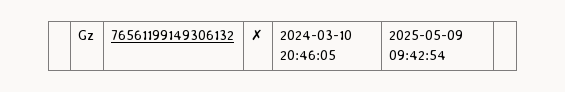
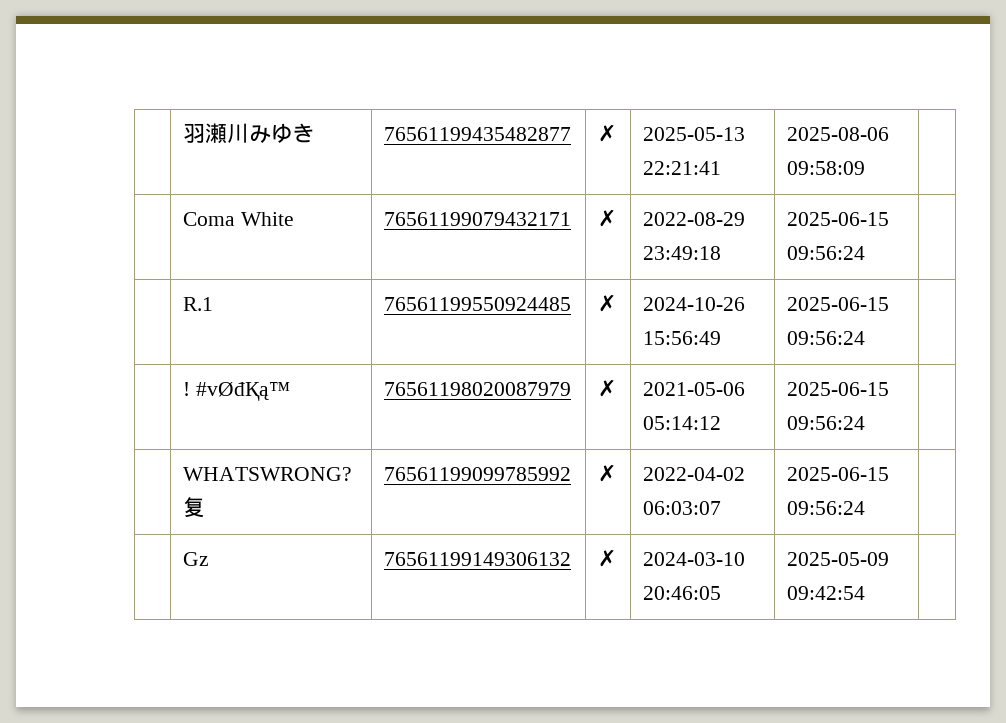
(77, 35) none -> [183,123,316,144] [384,127,572,141] [598,124,617,142] [643,127,746,141] [643,161,722,175] [787,127,890,141] [787,161,866,175] [183,212,294,226] [384,212,572,226] [598,209,617,227] [643,212,746,226] [643,246,722,260] [787,212,890,226] [787,246,866,260] [183,297,214,311] [384,297,572,311] [598,294,617,312] [643,297,746,311] [643,331,722,345] [787,297,890,311] [787,331,866,345] [183,382,290,401] [384,382,572,396] [598,379,617,397] [643,382,746,396] [643,416,722,430] [787,382,890,396] [787,416,866,430] [183,467,353,481] [183,497,206,518] [384,467,572,481] [598,464,617,482] [643,467,746,481] [643,501,722,515] [787,467,890,481] [787,501,866,515] | 羽瀬川みゆき | 76561199435482877 | ✗ | 2025-05-13 22:21:41 | 2025-08-06 09:58:09 | // | Coma White | 76561199079432171 | ✗ | 2022-08-29 23:49:18 | 2025-06-15 09:56:24 | // | R.1 | 76561199550924485 | ✗ | 2024-10-26 15:56:49 | 2025-06-15 09:56:24 | // | ! #vØđҚą™ | 76561198020087979 | ✗ | 2021-05-06 05:14:12 | 2025-06-15 09:56:24 | // | WHATSWRONG?复 | 76561199099785992 | ✗ | 2022-04-02 06:03:07 | 2025-06-15 09:56:24 | //

